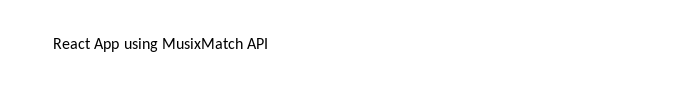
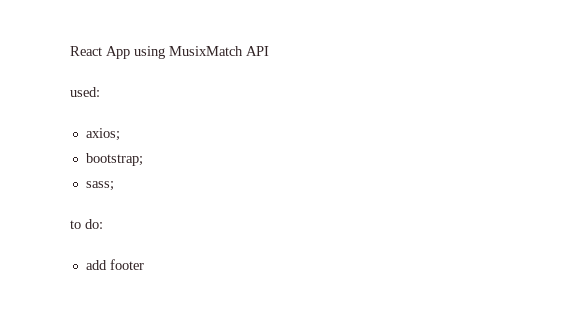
(269, 43) none -> [70,87,100,97] [85,128,120,141] [85,153,143,166] [85,181,114,191] [70,219,103,229] [85,259,144,270] // used: // axios; // bootstrap; // sass; // to do: // add footer

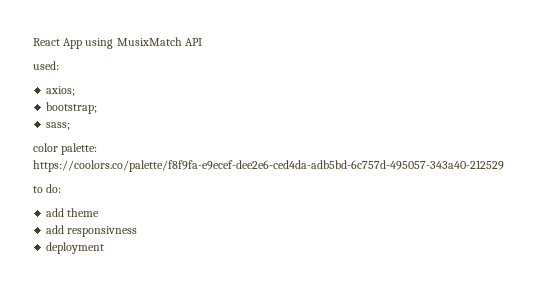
(114, 186) none -> [33,143,98,155] [33,160,504,172] // color palette: https://coolors.co/palette/f8f9fa-e9ecef-dee2e6-ced4da-adb5bd-6c757d-495057-343a40-212529
[109,259,144,270] footer -> [67,208,100,217] [46,225,138,237] [46,242,105,254] theme // add responsivness // deployment

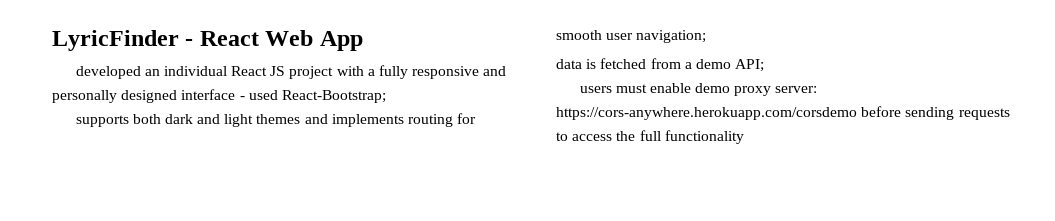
[33,37,202,49] [33,61,59,70] [46,86,76,96] [46,102,98,114] [46,122,71,130] [33,143,98,155] [33,160,504,172] [33,184,62,193] [46,208,100,217] [46,225,138,237] [46,242,105,254] React App using MusixMatch API // used: // axios; // bootstrap; // sass; // color palette: https://coolors.co/palette/f8f9fa-e9ecef-dee2e6-ced4da-adb5bd-6c757d-495057-343a40-212529 // to do: // add theme // add responsivness // deployment -> [52,30,363,51] [75,65,507,79] [52,89,386,103] [75,113,477,127] [556,30,707,43] [556,58,765,72] [579,83,818,96] [556,106,1010,120] [556,130,744,144] LyricFinder - React Web App // developed an individual React JS project with a fully responsive and personally designed interface - used React-Bootstrap; // supports both dark and light themes and implements routing for smooth user navigation; // data is fetched from a demo API; // users must enable demo proxy server: https://cors-anywhere.herokuapp.com/corsdemo before sending requests to access the full functionality

